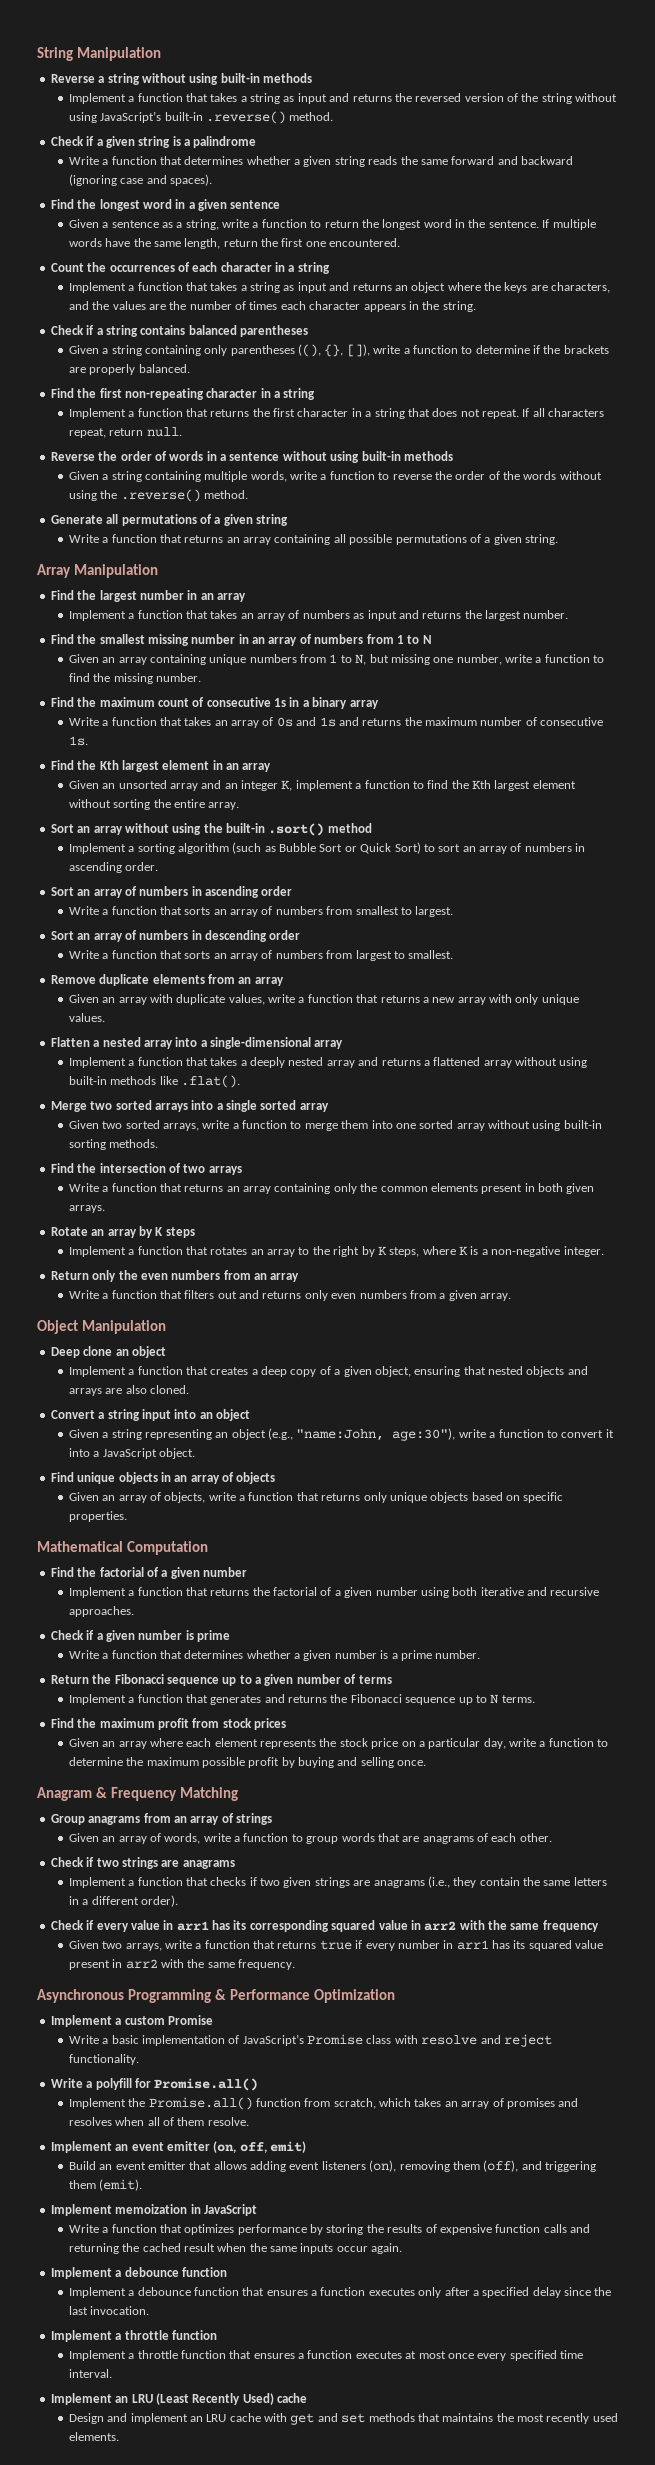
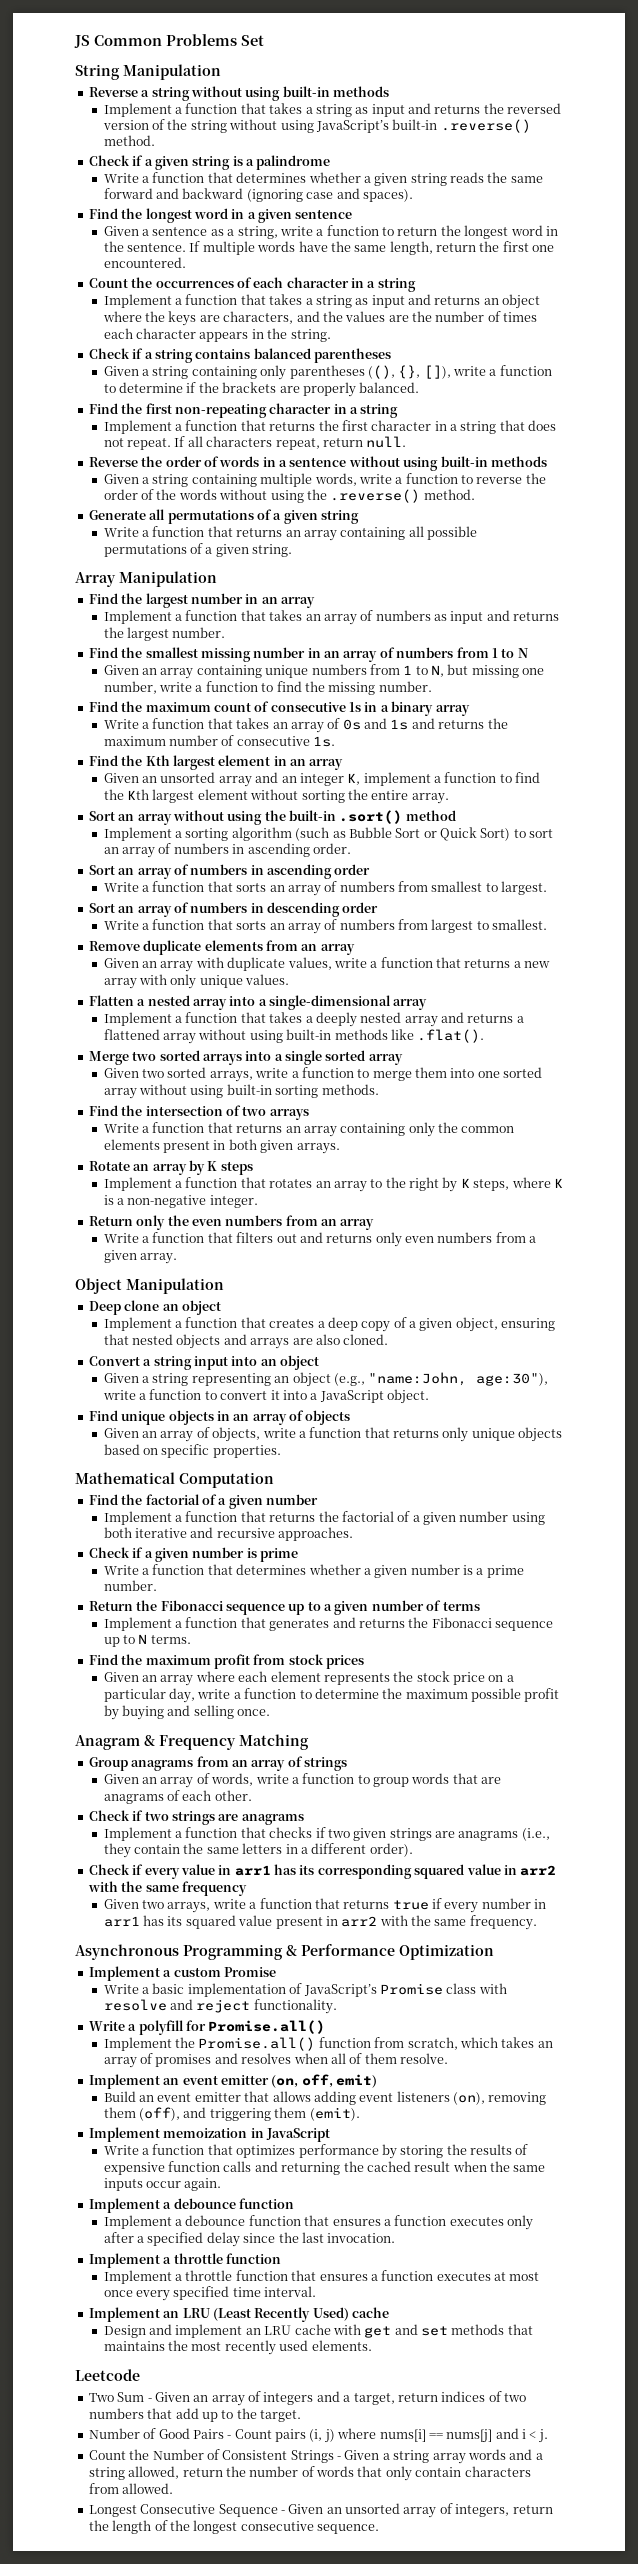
(37, 54) none -> [74,34,264,48] JS Common Problems Set //
(119, 2436) none -> [75,2369,140,2381] [88,2391,526,2406] [88,2408,301,2422] [88,2428,548,2443] [88,2449,543,2464] [88,2466,531,2481] [88,2483,174,2494] [88,2503,553,2518] [88,2520,379,2534] // Leetcode // Two Sum - Given an array of integers and a target, return indices of two numbers that add up to the target. // Number of Good Pairs - Count pairs (i, j) where nums[i] == nums[j] and i < j. // Count the Number of Consistent Strings - Given a string array words and a string allowed, return the number of words that only contain characters from allowed. // Longest Consecutive Sequence - Given an unsorted array of integers, return the length of the longest consecutive sequence.

